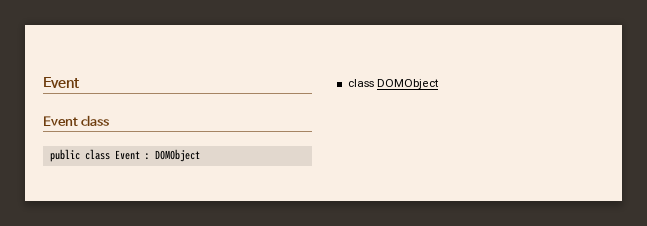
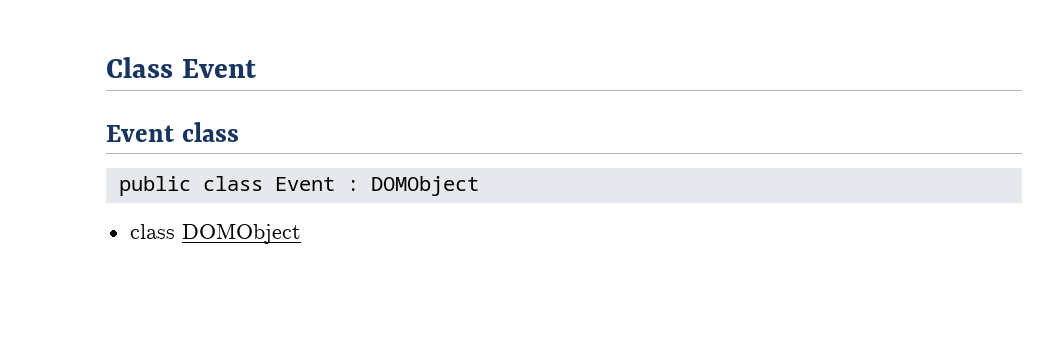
(43, 82) none -> [106,57,173,78] Class

